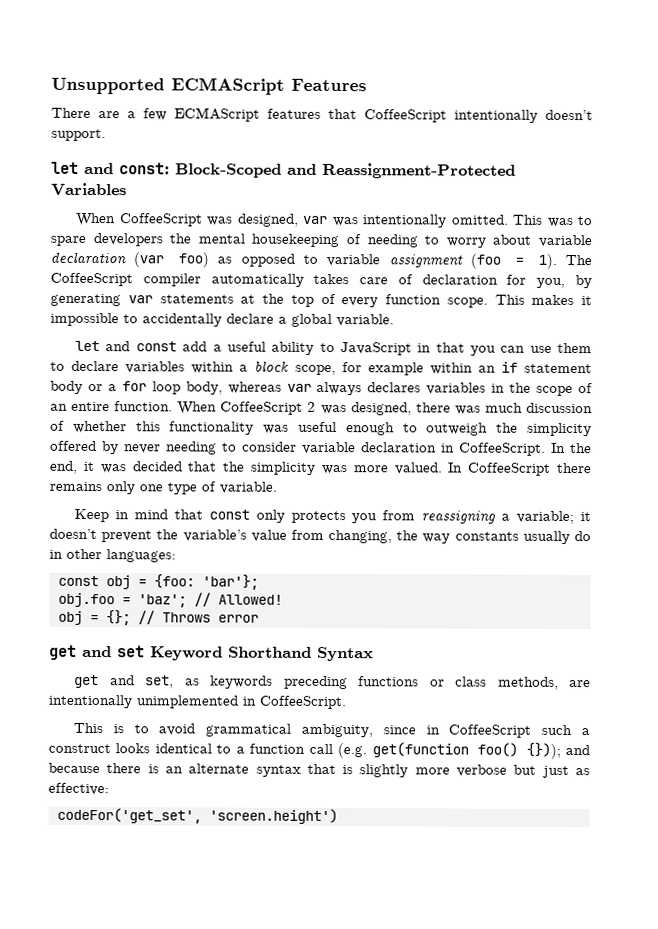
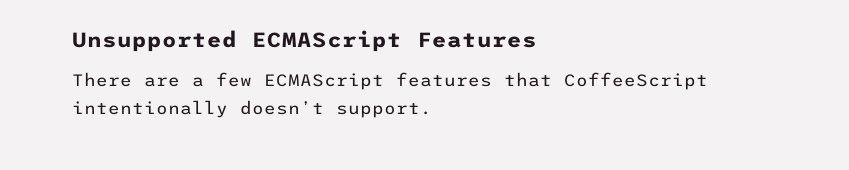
[51,161,516,179] [51,182,127,197] [75,212,594,228] [50,233,593,248] [50,251,592,269] [50,272,592,289] [50,293,592,308] [50,312,394,328] [75,340,592,356] [50,360,592,376] [50,380,594,397] [50,401,593,416] [50,420,592,437] [50,440,592,456] [49,460,592,476] [49,481,277,495] [74,508,592,525] [49,528,591,545] [49,548,176,563] [58,574,259,590] [58,592,283,608] [58,610,259,626] [49,644,374,662] [74,674,592,690] [48,694,347,710] [73,722,590,738] [48,742,590,759] [48,762,591,779] [48,782,109,796] [57,807,338,825] // let and const: Block-Scoped and Reassignment-Protected Variables // When CoffeeScript was designed, var was intentionally omitted. This was to spare developers the mental housekeeping of needing to worry about variable declaration (var foo) as opposed to variable assignment (foo = 1). The CoffeeScript compiler automatically takes care of declaration for you, by generating var statements at the top of every function scope. This makes it impossible to accidentally declare a global variable. // let and const add a useful ability to JavaScript in that you can use them to declare variables within a block scope, for example within an if statement body or a for loop body, whereas var always declares variables in the scope of an entire function. When CoffeeScript 2 was designed, there was much discussion of whether this functionality was useful enough to outweigh the simplicity offered by never needing to consider variable declaration in CoffeeScript. In the end, it was decided that the simplicity was more valued. In CoffeeScript there remains only one type of variable. // Keep in mind that const only protects you from reassigning a variable; it doesn’t prevent the variable’s value from changing, the way constants usually do in other languages: // const obj = {foo: 'bar'}; // obj.foo = 'baz'; // Allowed! // obj = {}; // Throws error // get and set Keyword Shorthand Syntax // get and set, as keywords preceding functions or class methods, are intentionally unimplemented in CoffeeScript. // This is to avoid grammatical ambiguity, since in CoffeeScript such a construct looks identical to a function call (e.g. get(function foo() {})); and because there is an alternate syntax that is slightly more verbose but just as effective: // codeFor('get_set', 'screen.height') -> (432, 110) none

